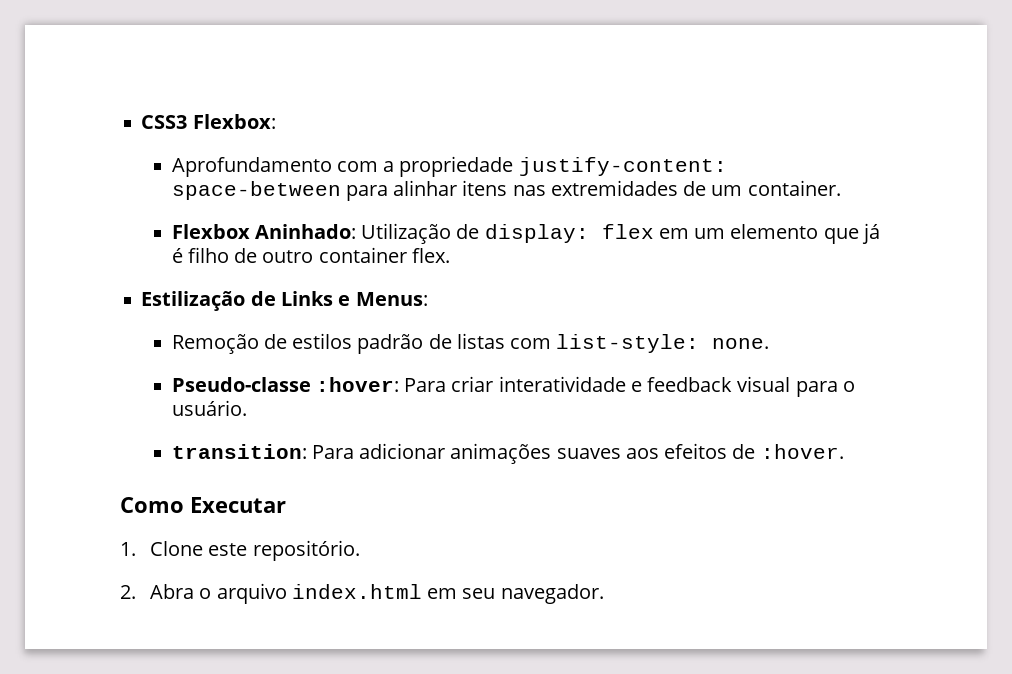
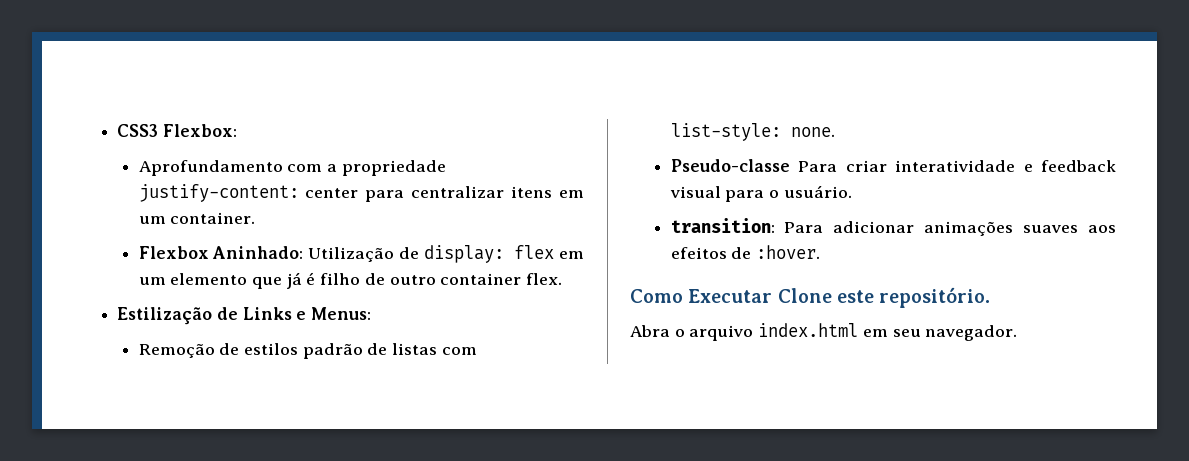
[171,180,707,201] space-between para alinhar itens nas extremidades de -> [305,186,584,202] center para centralizar itens em
[315,377,399,392] :hover: -> (790, 165) none
[120,542,136,556] // 1. -> (773, 296) none
[120,585,136,599] 2. -> (991, 297) none

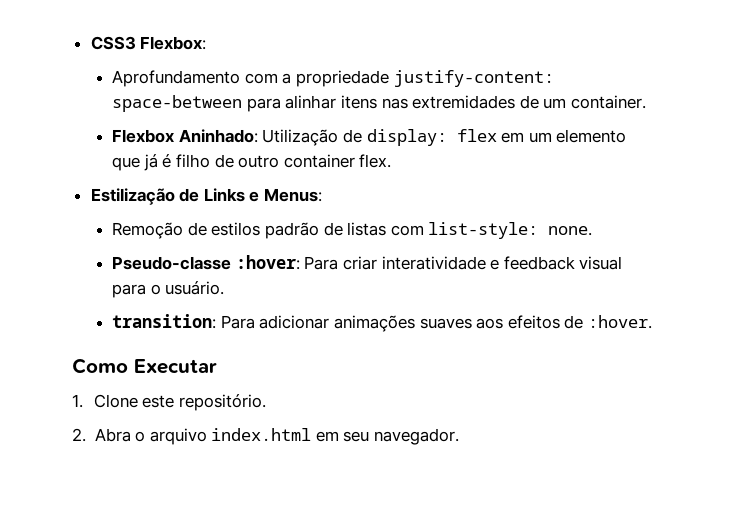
[305,186,584,202] center para centralizar itens em -> [112,95,539,112] space-between para alinhar itens nas extremidades de
(790, 165) none -> [235,255,300,270] :hover:
(773, 296) none -> [72,394,83,408] // 1.
(991, 297) none -> [72,428,86,442] 2.

